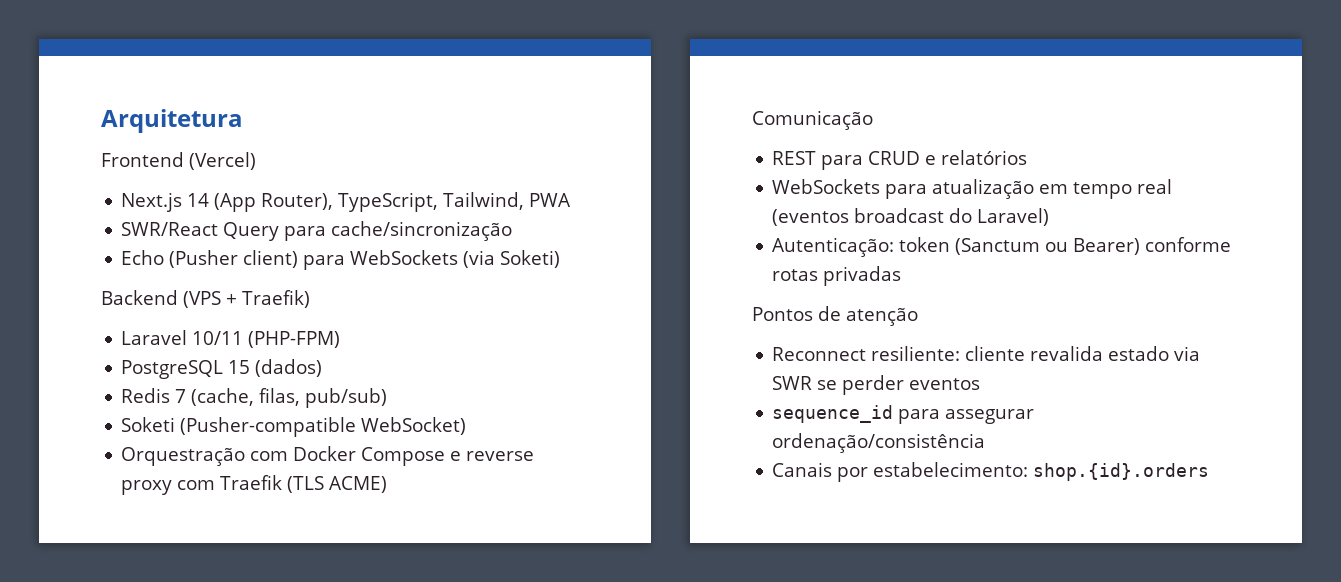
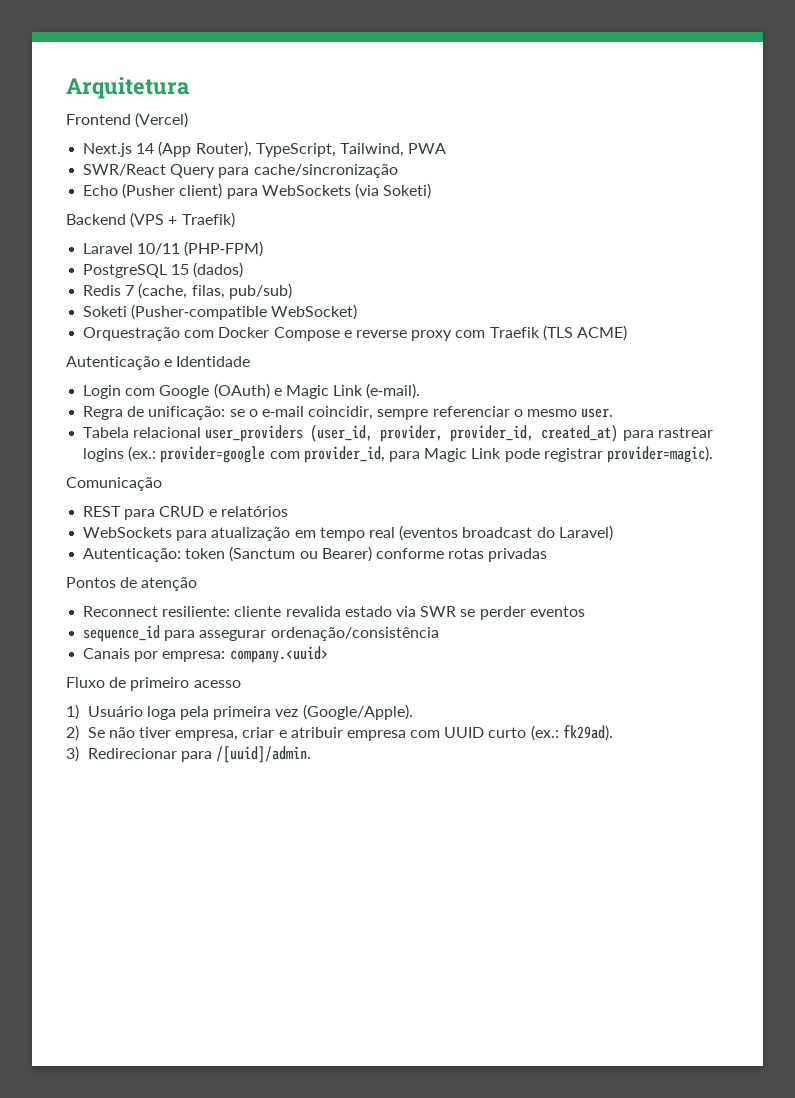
(388, 484) none -> [66,356,251,370] [83,383,421,399] [83,406,614,420] [83,425,713,442] [83,446,713,463] // Autenticação e Identidade // Login com Google (OAuth) e Magic Link (e‑mail). // Regra de unificação: se o e‑mail coincidir, sempre referenciar o mesmo user. // Tabela relacional user_providers (user_id, provider, provider_id, created_at) para rastrear logins (ex.: provider=google com provider_id, para Magic Link pode registrar provider=magic).
[873,462,1210,481] estabelecimento: shop.{id}.orders -> [162,646,328,663] [66,677,241,691] [66,704,413,720] [66,725,613,741] [66,746,311,763] empresa: company.<uuid> // Fluxo de primeiro acesso // 1) Usuário loga pela primeira vez (Google/Apple). // 2) Se não tiver empresa, criar e atribuir empresa com UUID curto (ex.: fk29ad). // 3) Redirecionar para /[uuid]/admin.

